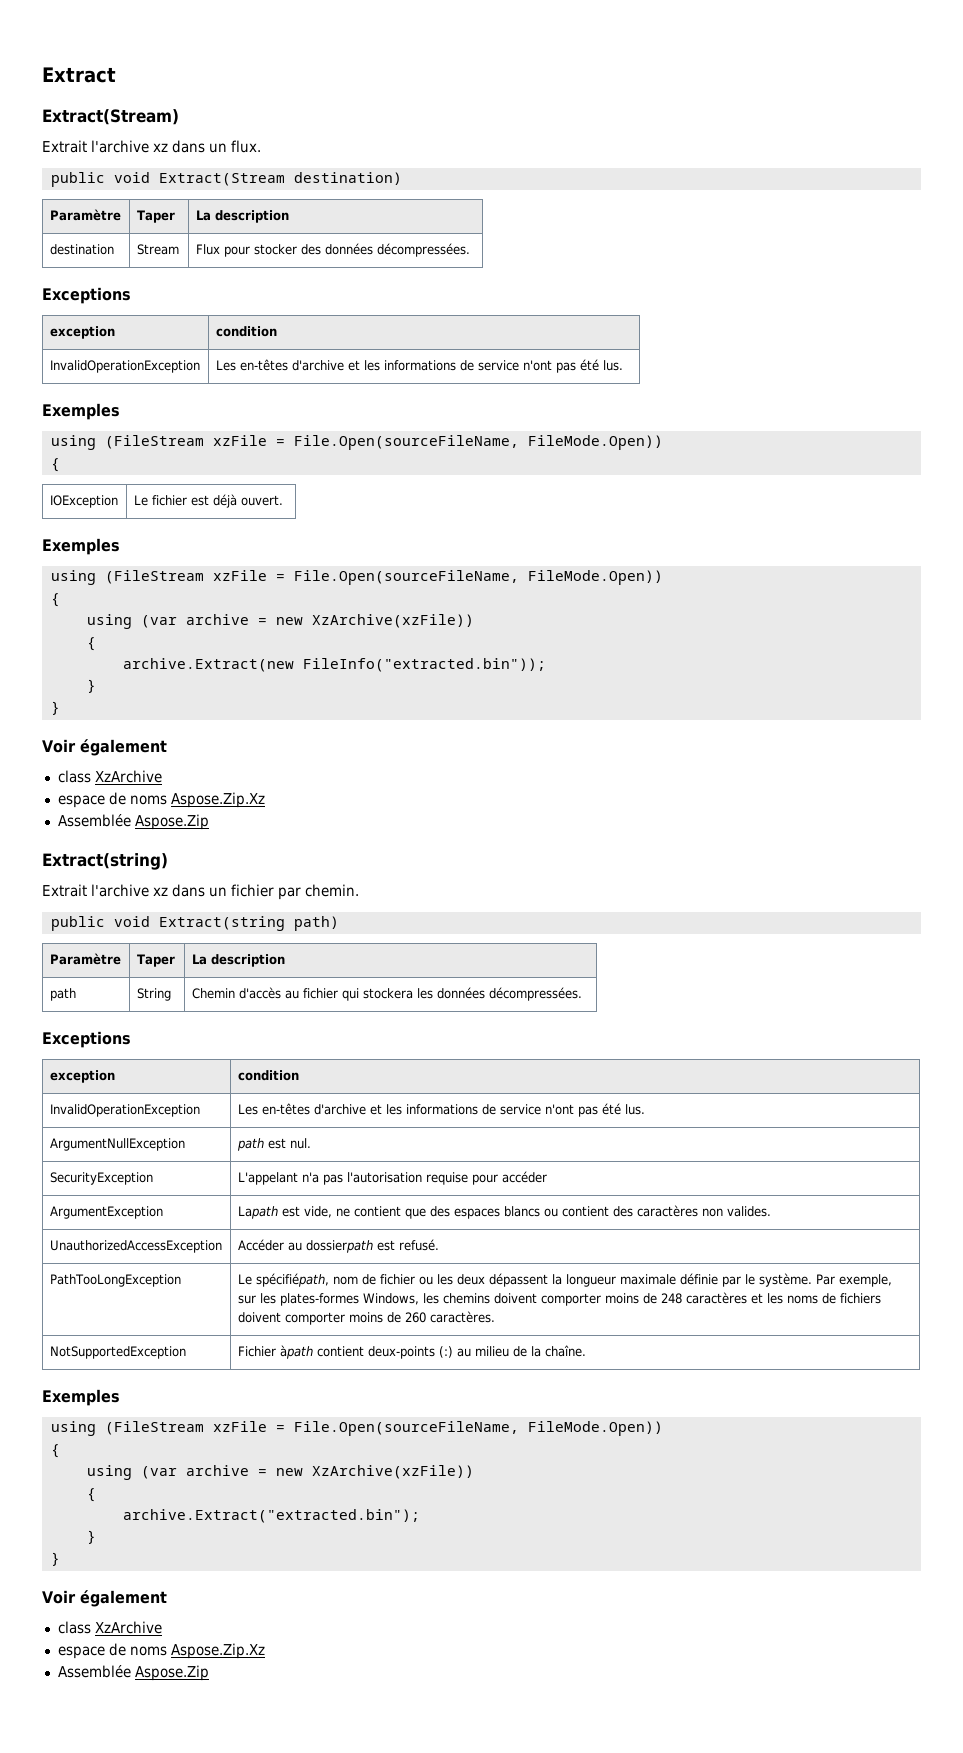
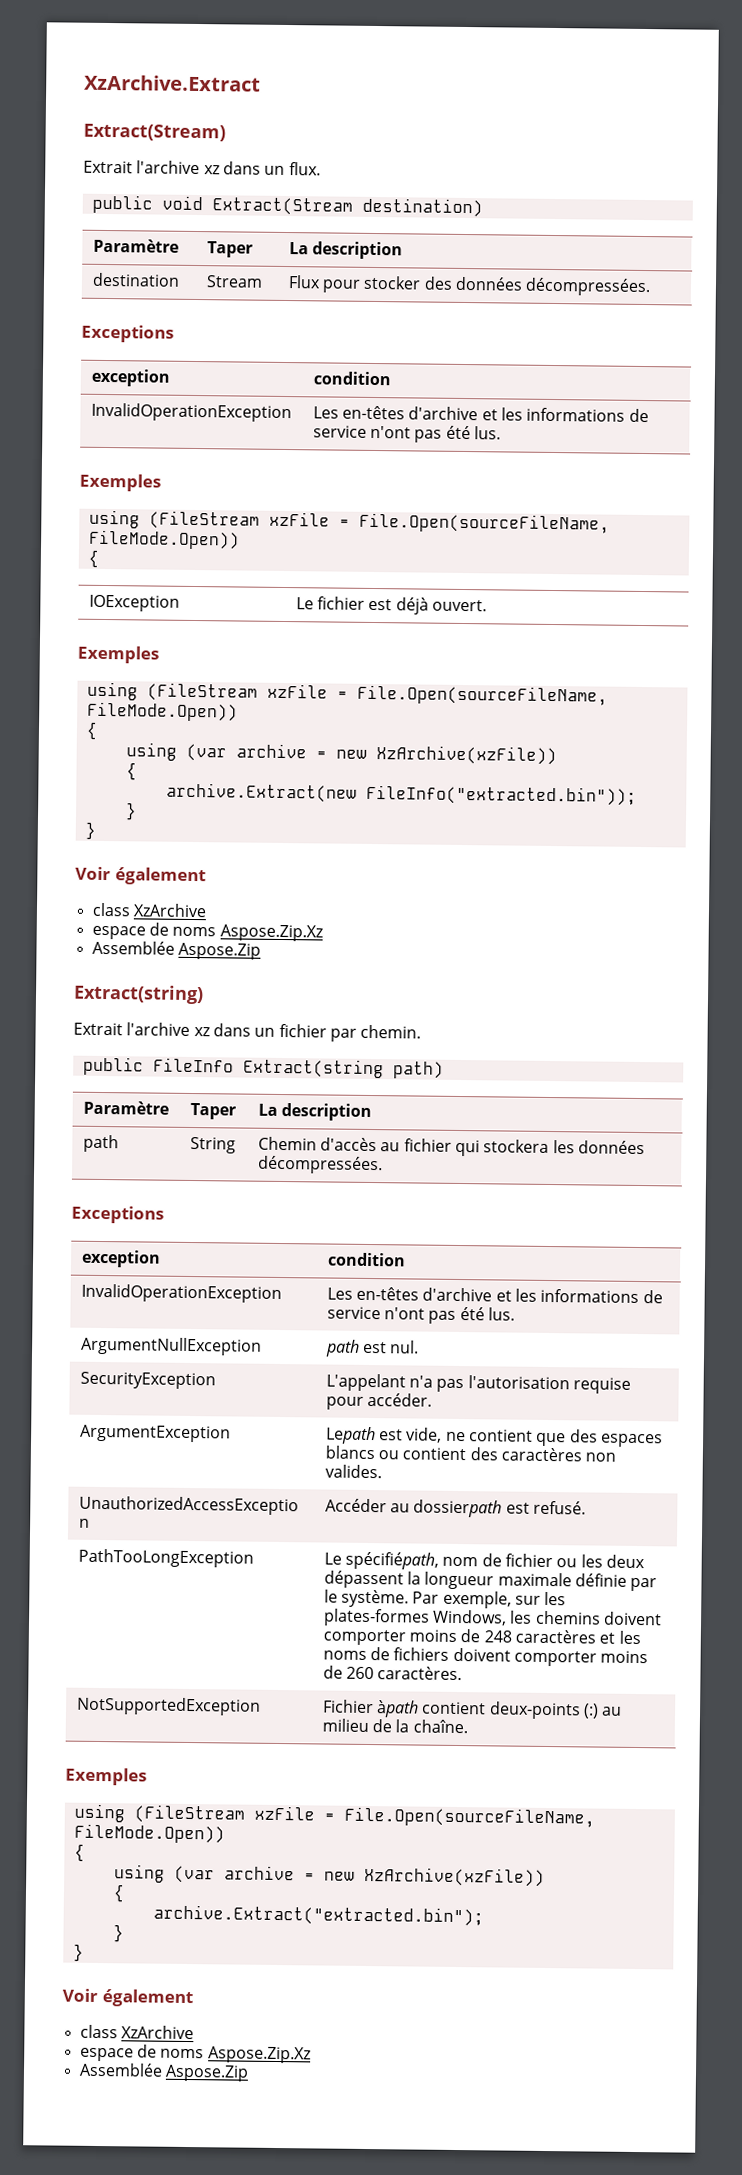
[42,67,116,83] Extract -> [84,74,261,92] XzArchive.Extract
[113,916,150,927] void -> [152,1057,234,1073] FileInfo
[501,1171,547,1183] accéder -> [367,1392,433,1407] accéder.
[237,1206,278,1219] Lapath -> [325,1426,376,1445] Lepath

